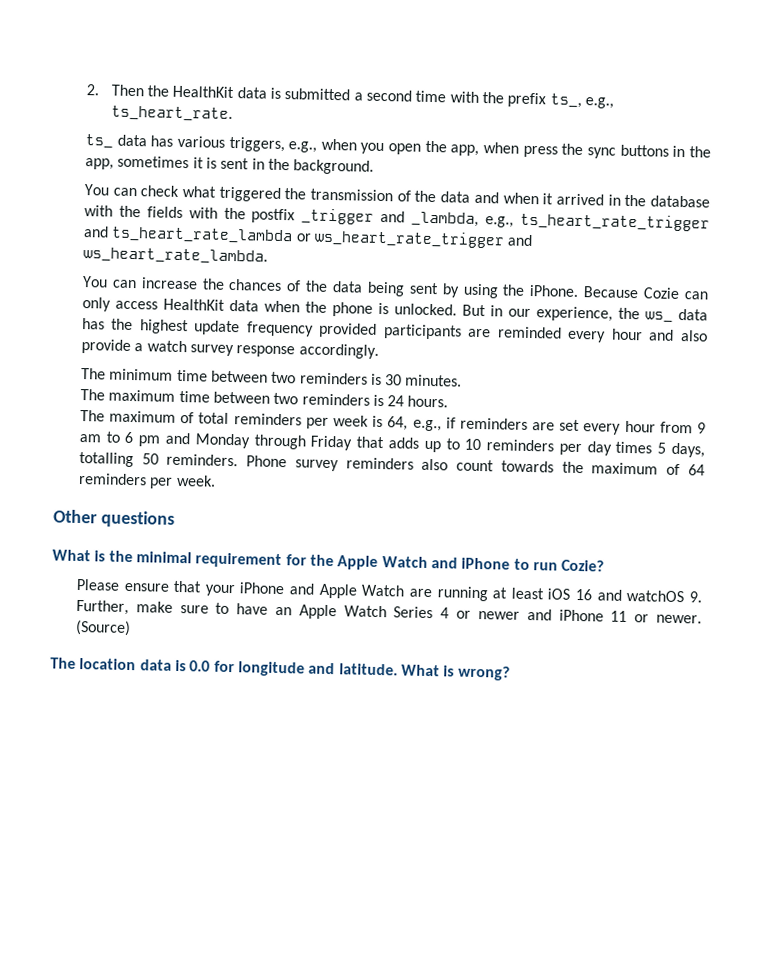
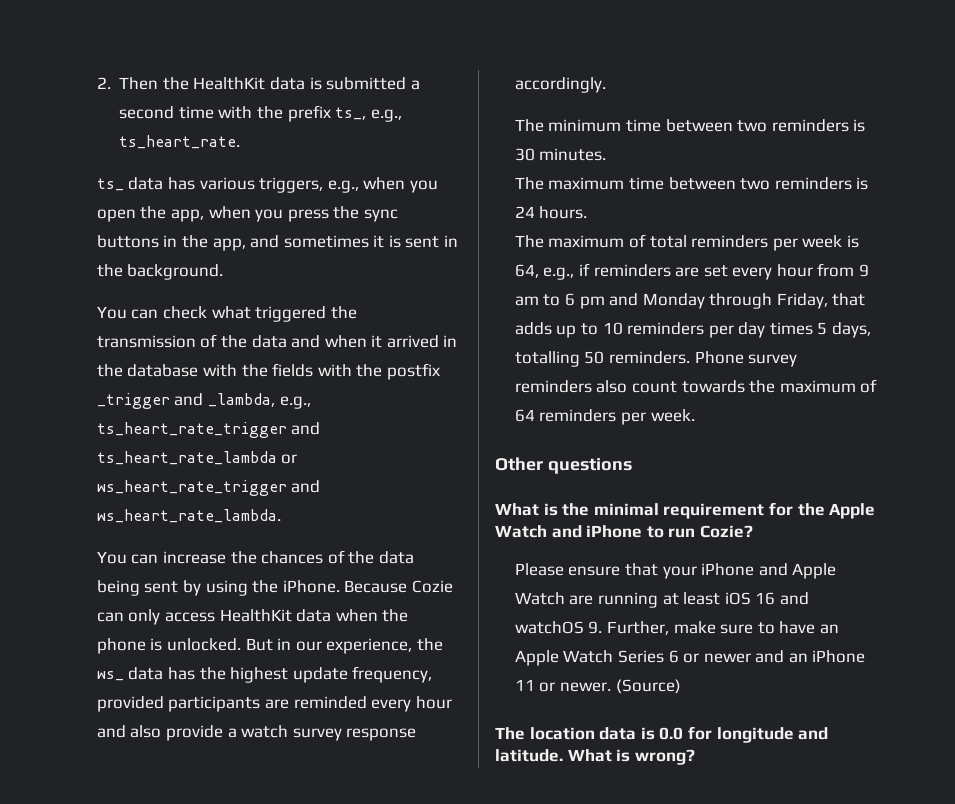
(520, 148) none -> [255,209,284,222] you
(114, 164) none -> [250,235,280,248] and
[245,321,314,337] frequency -> [352,666,433,683] frequency,
[310,435,353,451] Friday -> [776,293,828,309] Friday,
[440,607,450,619] 4 -> [668,650,679,663] 6
(552, 614) none -> [788,653,808,663] an

